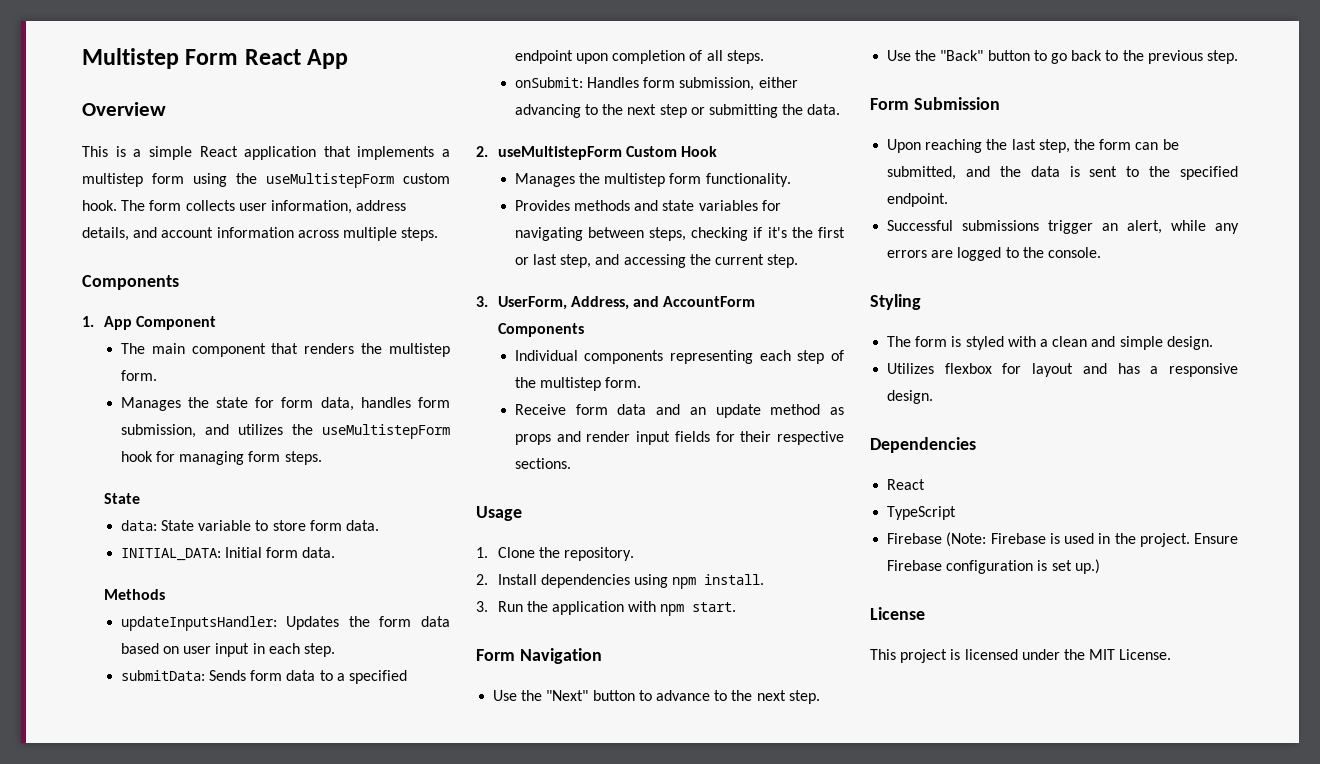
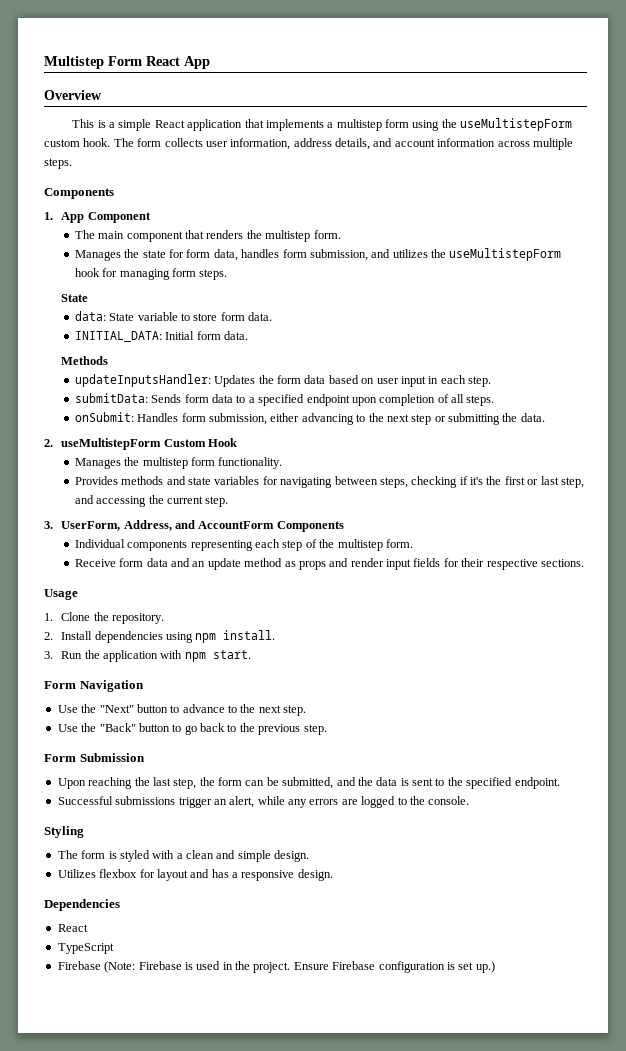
[870,607,925,620] [870,649,1172,663] // License // This project is licensed under the MIT License. -> (495, 967) none

